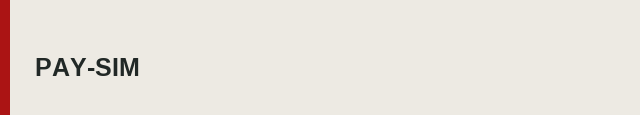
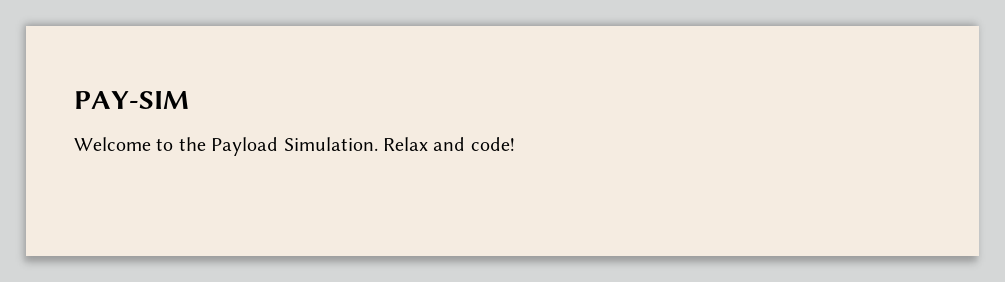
(140, 67) none -> [74,137,515,156] // Welcome to the Payload Simulation. Relax and code!

